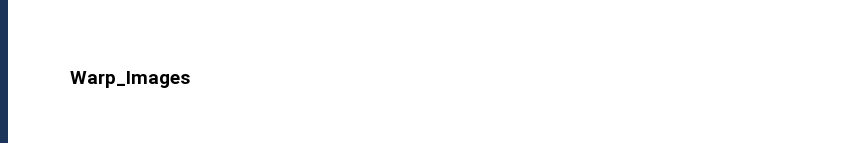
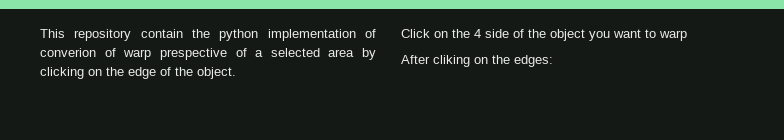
[70,71,190,88] Warp_Images -> [40,29,376,41] [40,48,376,60] [40,67,236,79] [401,29,687,41] [401,55,553,67] This repository contain the python implementation of converion of warp prespective of a selected area by clicking on the edge of the object. // Click on the 4 side of the object you want to warp // After cliking on the edges:

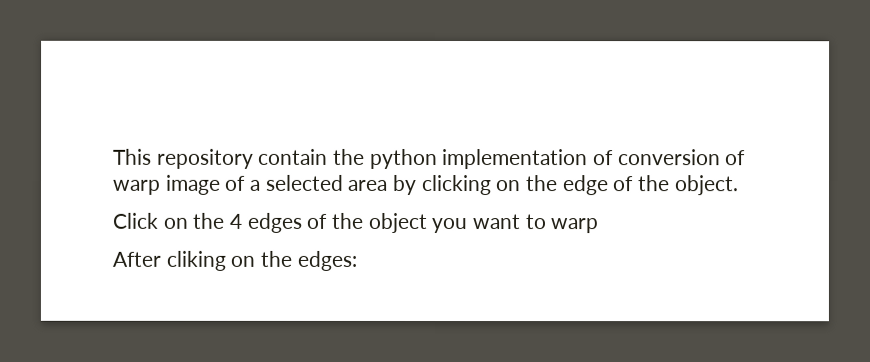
[40,48,96,57] converion -> [617,149,721,166] conversion
[159,48,227,60] prespective -> [164,174,221,195] image
[485,29,509,38] side -> [246,212,302,233] edges

